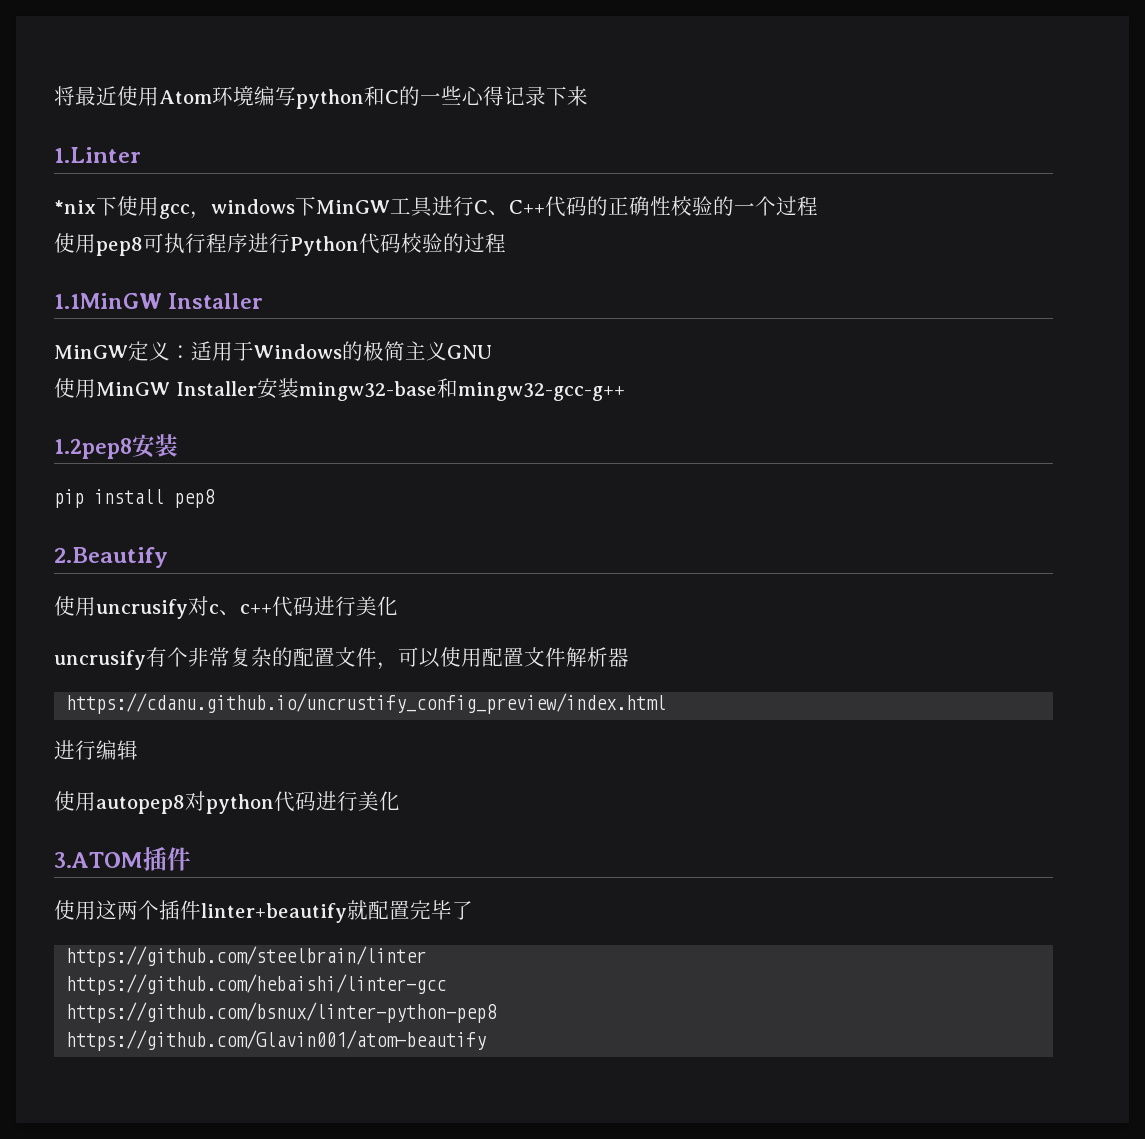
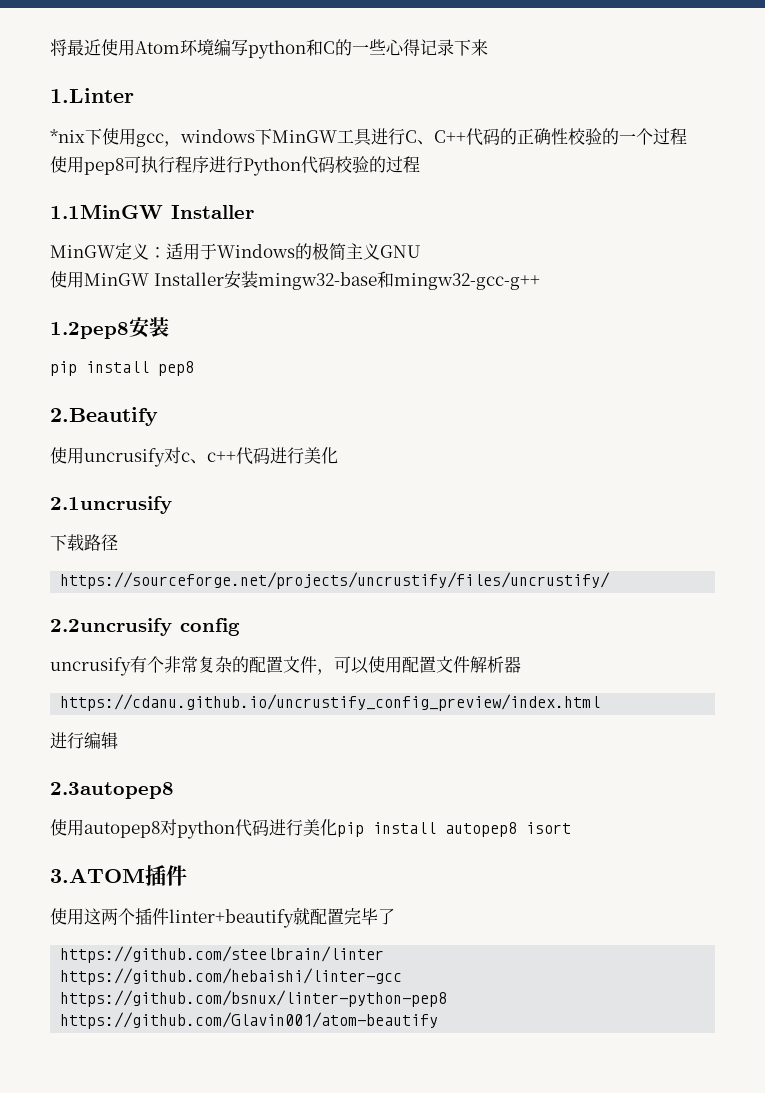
(398, 606) none -> [50,496,172,514] [50,534,118,551] [60,572,611,589] [50,618,240,636] // 2.1uncrusify // 下载路径 // https://sourceforge.net/projects/uncrustify/files/uncrustify/ // 2.2uncrusify config
(138, 750) none -> [50,782,174,799] // 2.3autopep8
(400, 801) none -> [337,822,571,837] pip install autopep8 isort

